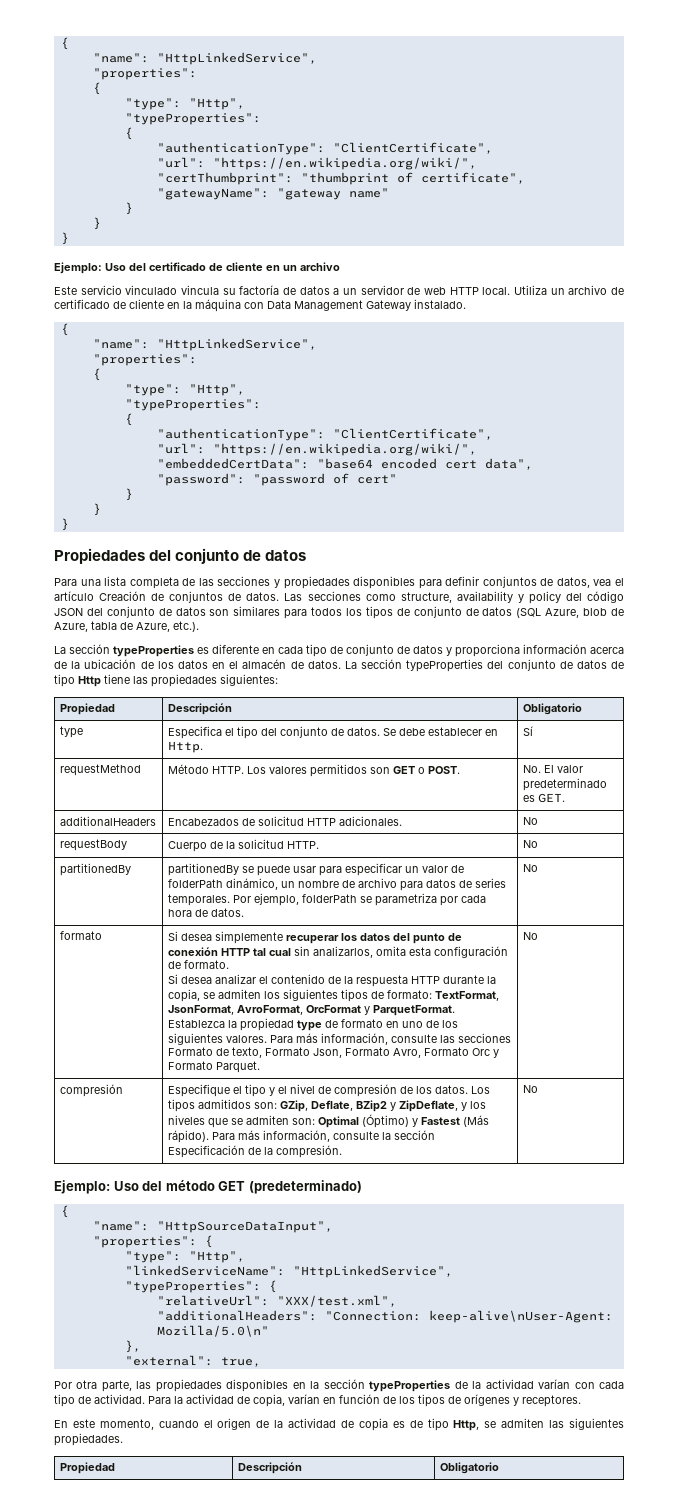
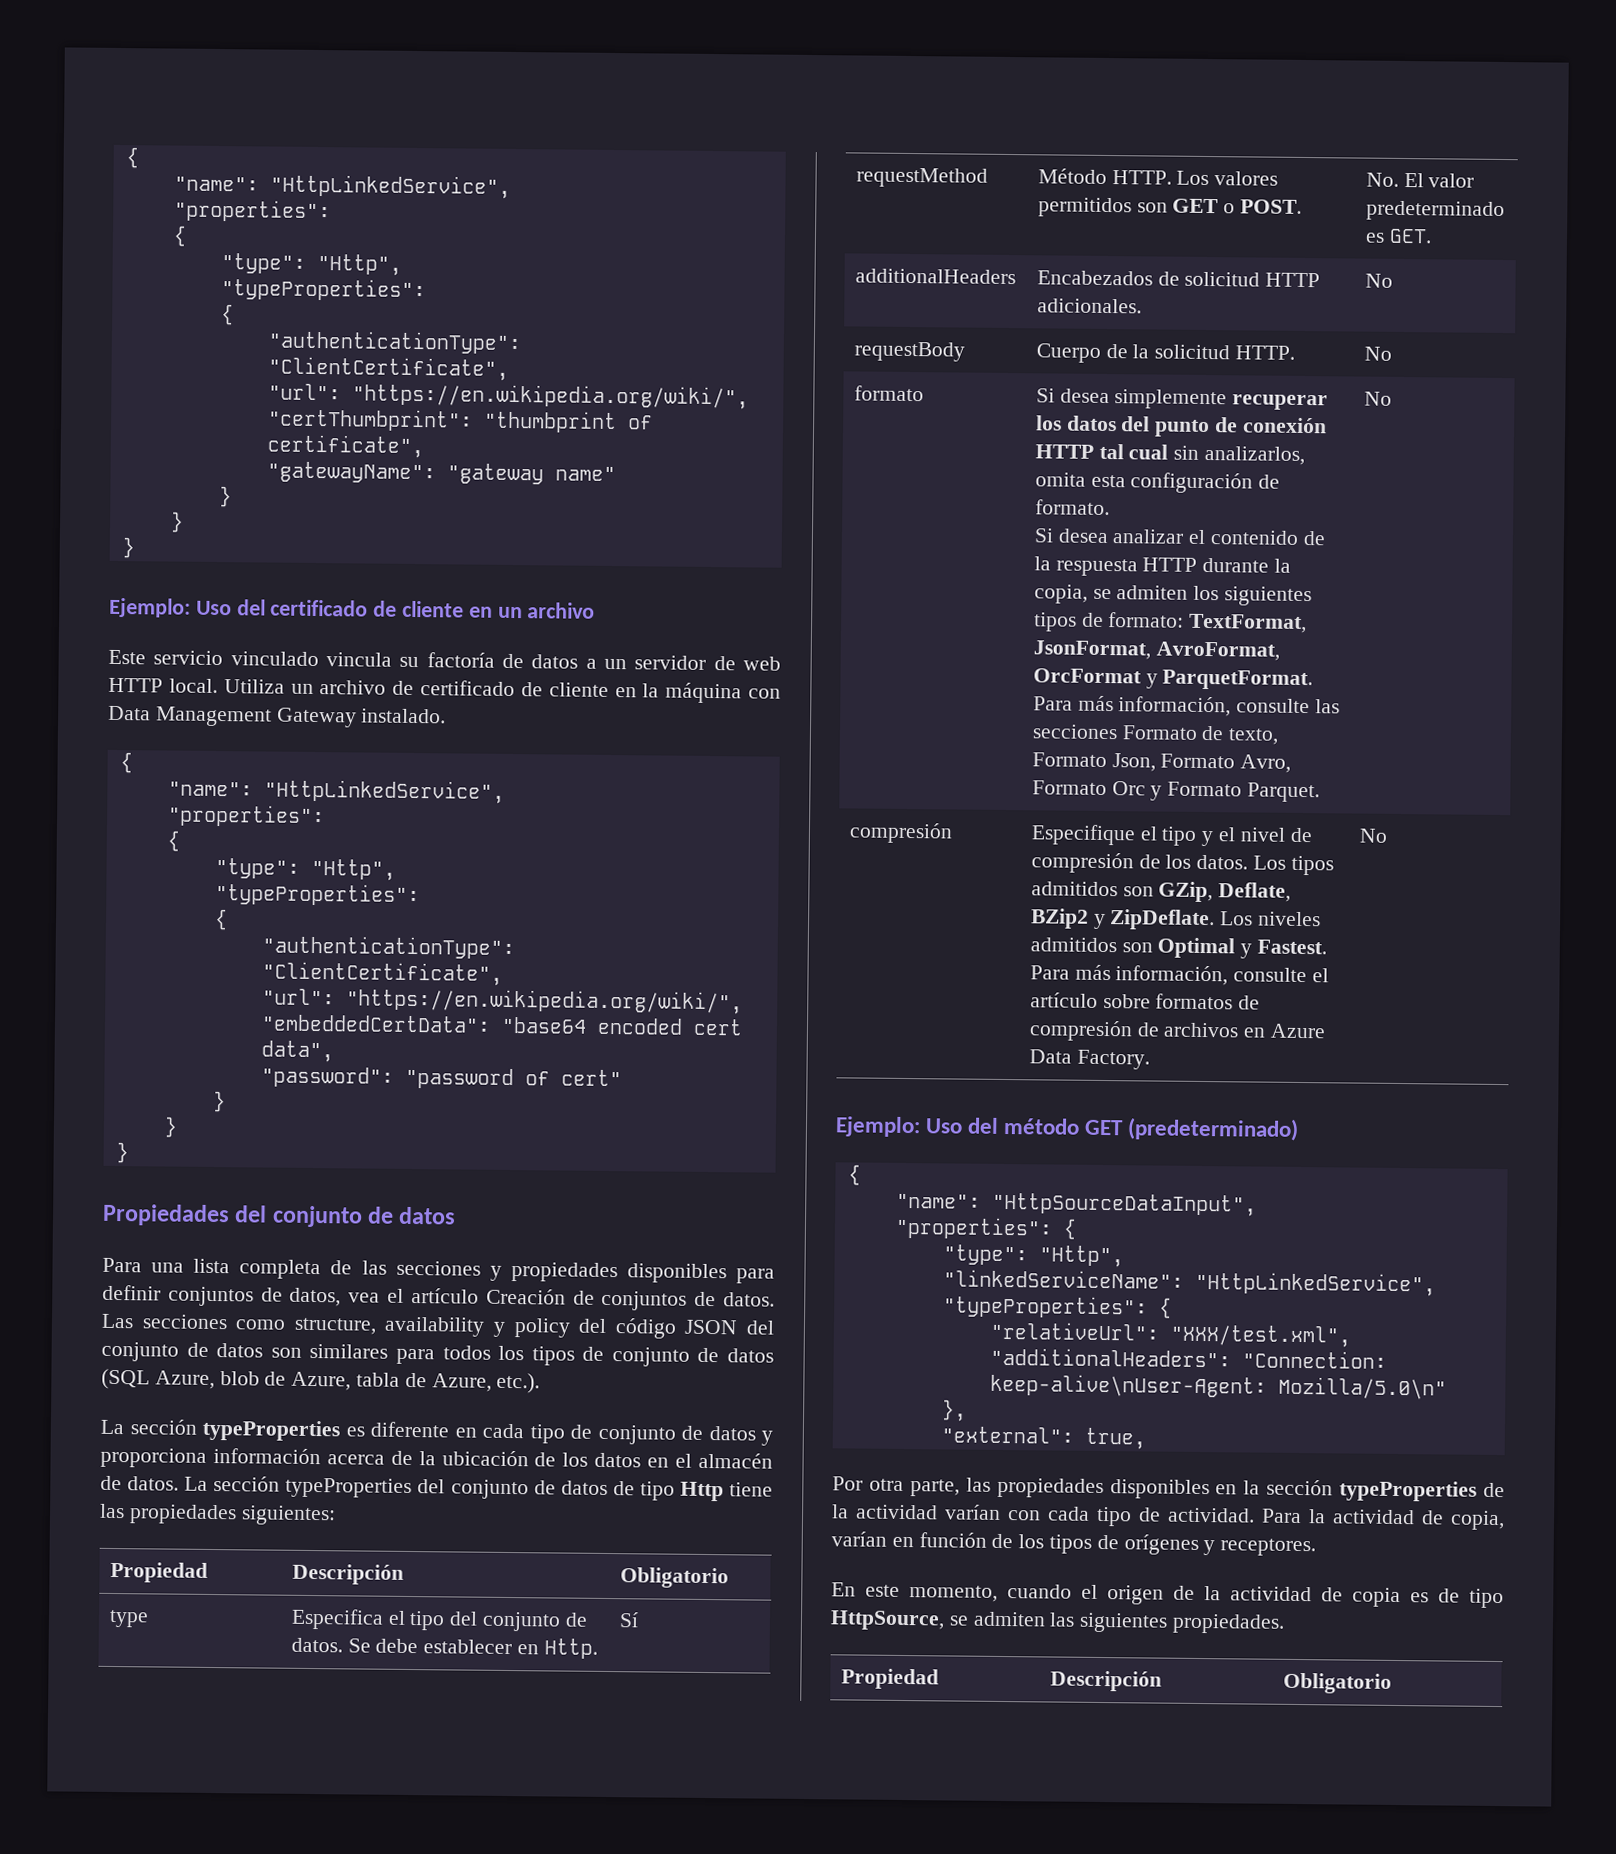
[59,863,131,876] [167,863,464,876] [167,878,506,891] [167,893,486,906] [167,908,244,917] [522,864,538,872] // partitionedBy | partitionedBy se puede usar para especificar un valor de folderPath dinámico, un nombre de archivo para datos de series temporales. Por ejemplo, folderPath se parametriza por cada hora de datos. | No -> (1392, 353) none
[167,1018,458,1031] [167,1033,267,1045] Establezca la propiedad type de formato en uno de los siguientes valores. -> (1314, 680) none
[253,1102,277,1109] son: -> [1122,886,1154,897] son
[398,1100,486,1112] [167,1114,489,1128] [167,1130,435,1143] [167,1145,342,1158] ZipDeflate, y los niveles que se admiten son: Optimal (Óptimo) y Fastest (Más rápido). Para más información, consulte la sección Especificación de la compresión. -> [1109,909,1322,931] [1029,937,1328,959] [1029,964,1330,986] [1029,992,1261,1010] [1028,1020,1327,1042] [1028,1049,1150,1070] ZipDeflate. Los niveles admitidos son Optimal y Fastest. Para más información, consulte el artículo sobre formatos de compresión de archivos en Azure Data Factory.
[453,1420,480,1431] Http, -> [830,1610,945,1631] HttpSource,

